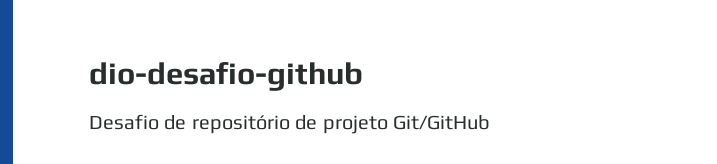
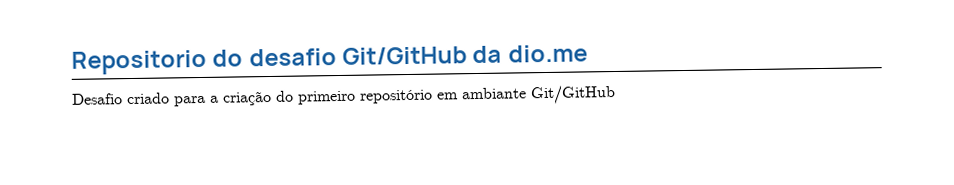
[89,62,363,91] [89,114,388,134] dio-desafio-github // Desafio de repositório de projeto -> [71,44,588,75] [71,87,527,107] Repositorio do desafio Git/GitHub da dio.me // Desafio criado para a criação do primeiro repositório em ambiante

